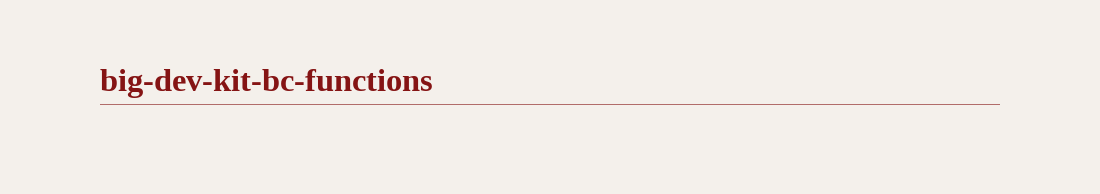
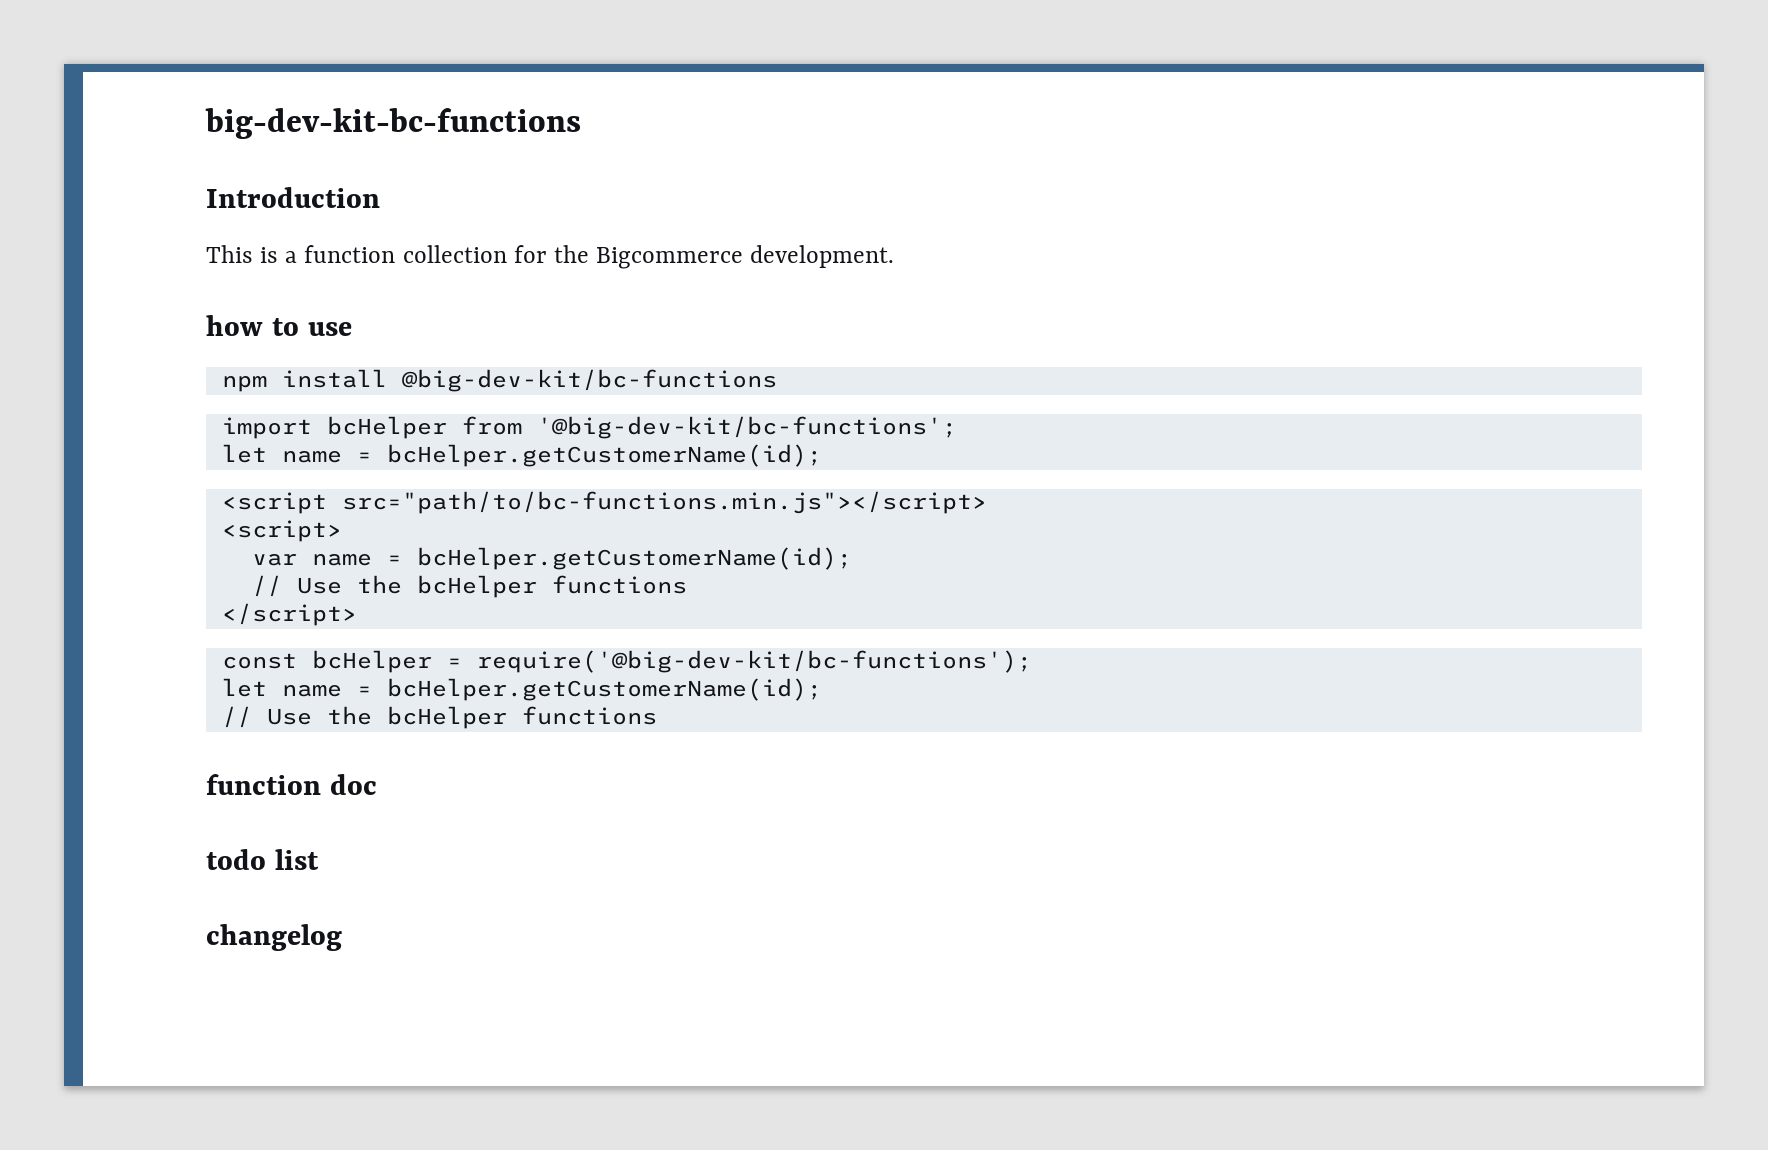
(433, 83) none -> [206,187,380,208] [206,245,895,269] [206,315,352,336] [221,369,777,392] [221,416,957,439] [221,444,822,467] [221,491,987,514] [221,520,342,542] [251,547,852,570] [251,575,687,598] [221,603,357,626] [221,650,1032,673] [221,678,822,701] [221,706,657,729] [206,774,377,795] [206,849,319,870] [206,924,342,951] // Introduction // This is a function collection for the Bigcommerce development. // how to use // npm install @big-dev-kit/bc-functions // import bcHelper from '@big-dev-kit/bc-functions'; // let name = bcHelper.getCustomerName(id); // <script src="path/to/bc-functions.min.js"></script> // <script> // var name = bcHelper.getCustomerName(id); // // Use the bcHelper functions // </script> // const bcHelper = require('@big-dev-kit/bc-functions'); // let name = bcHelper.getCustomerName(id); // // Use the bcHelper functions // function doc // todo list // changelog

